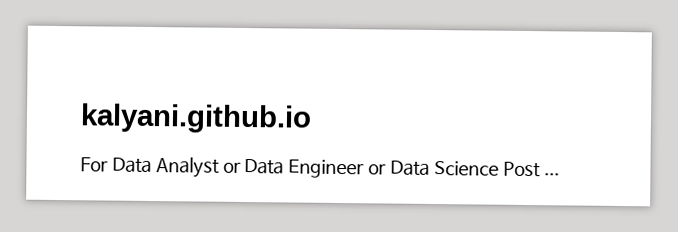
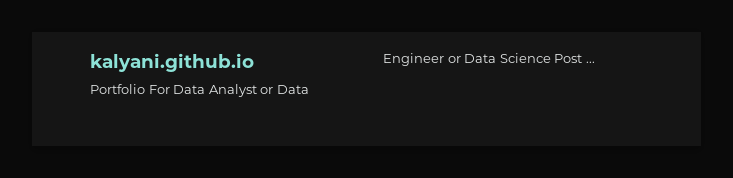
(312, 118) none -> [90,84,145,94] Portfolio

